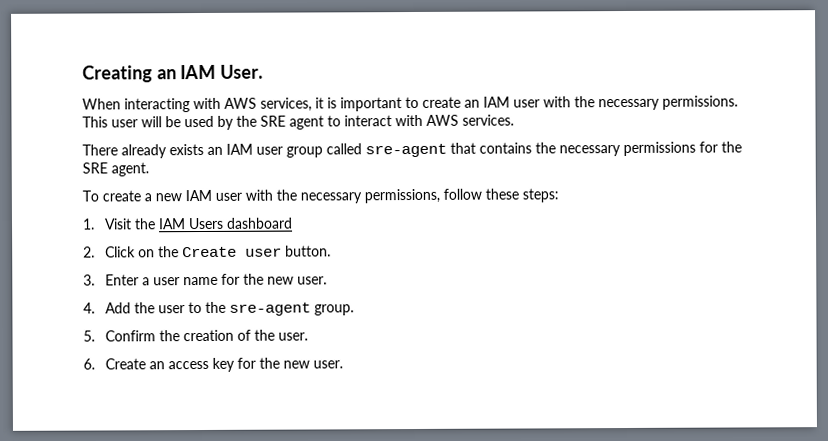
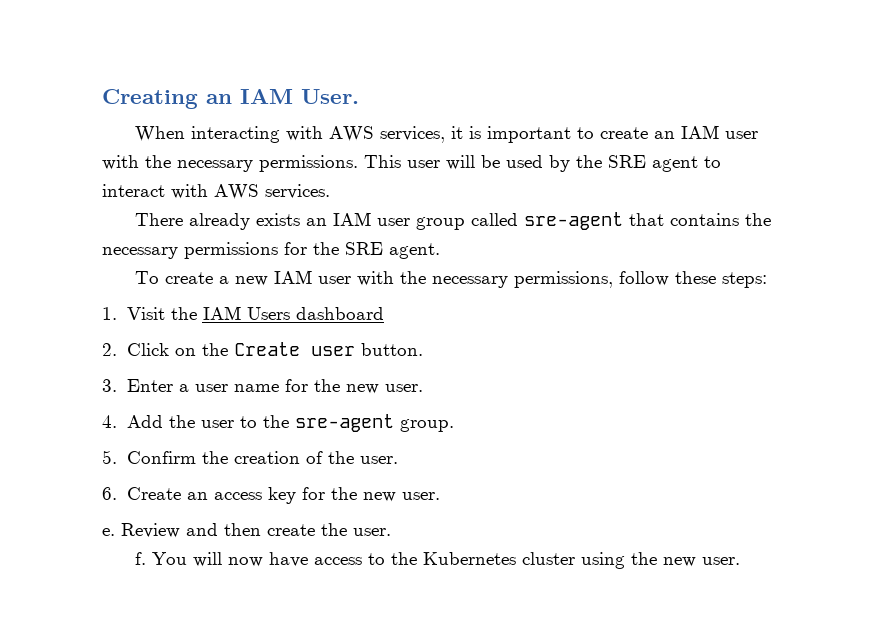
(344, 364) none -> [102,523,391,538] [135,552,741,569] // e. Review and then create the user. // f. You will now have access to the Kubernetes cluster using the new user.

